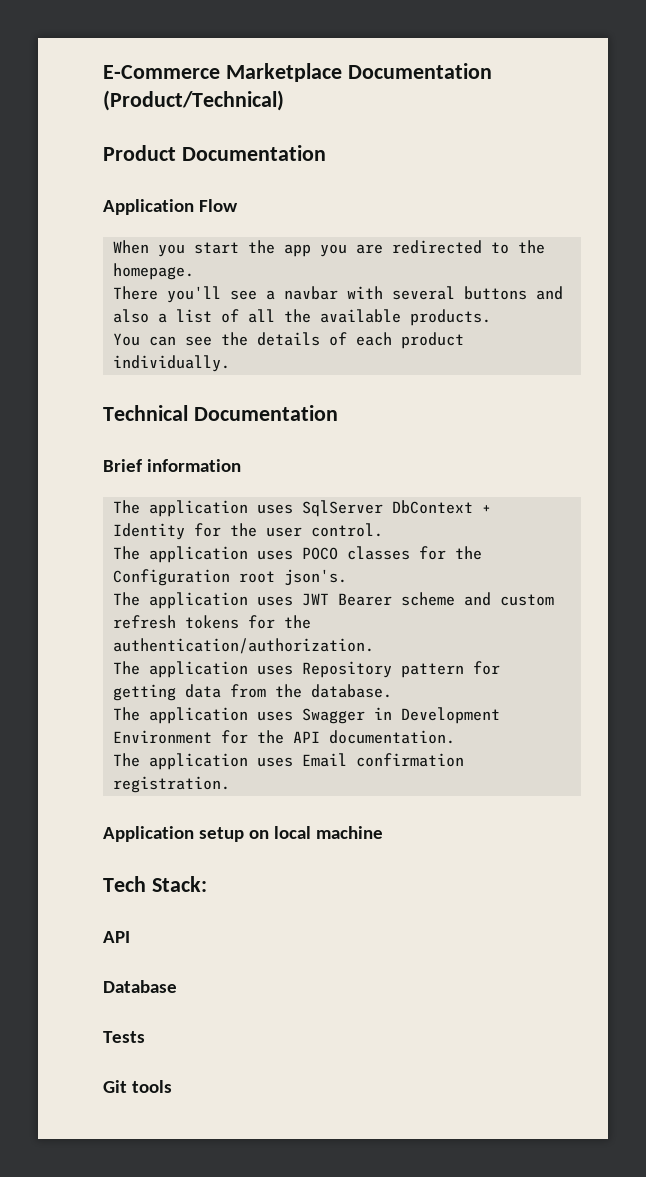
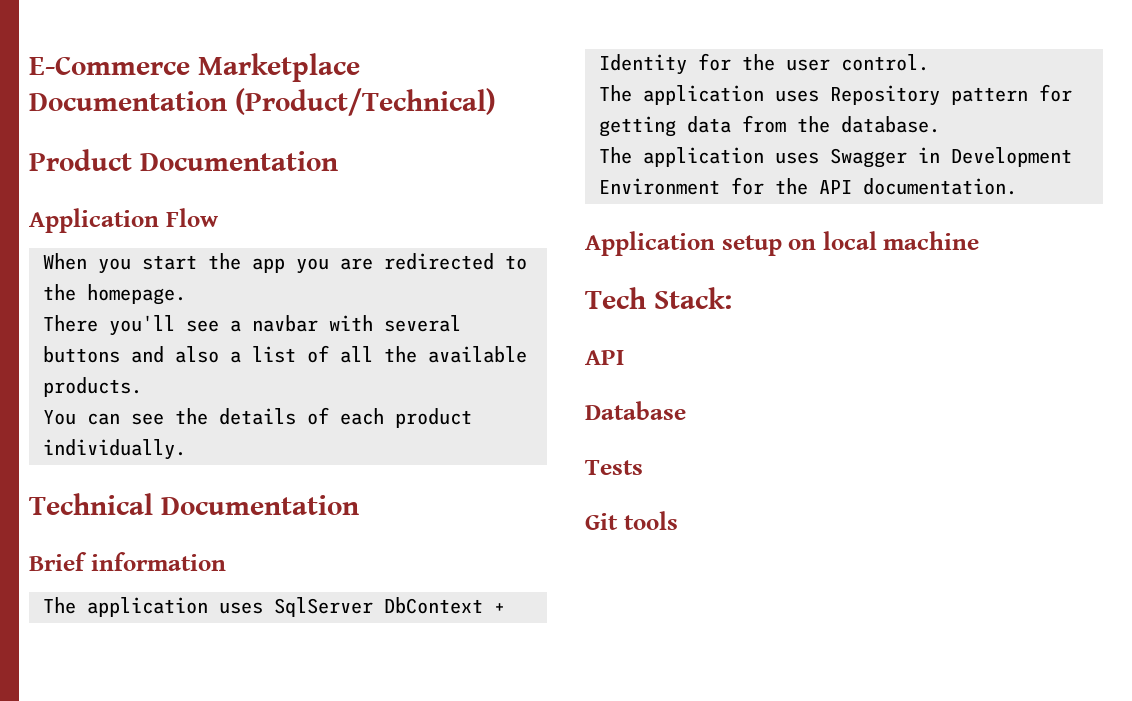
[113,546,483,563] [113,569,348,586] [113,592,555,609] [113,615,312,629] [113,638,375,654] // The application uses POCO classes for the Configuration root json's. // The application uses JWT Bearer scheme and custom refresh tokens for the authentication/authorization. -> (929, 62) none
[113,753,465,770] [113,776,231,793] // The application uses Email confirmation registration. -> (1017, 186) none

